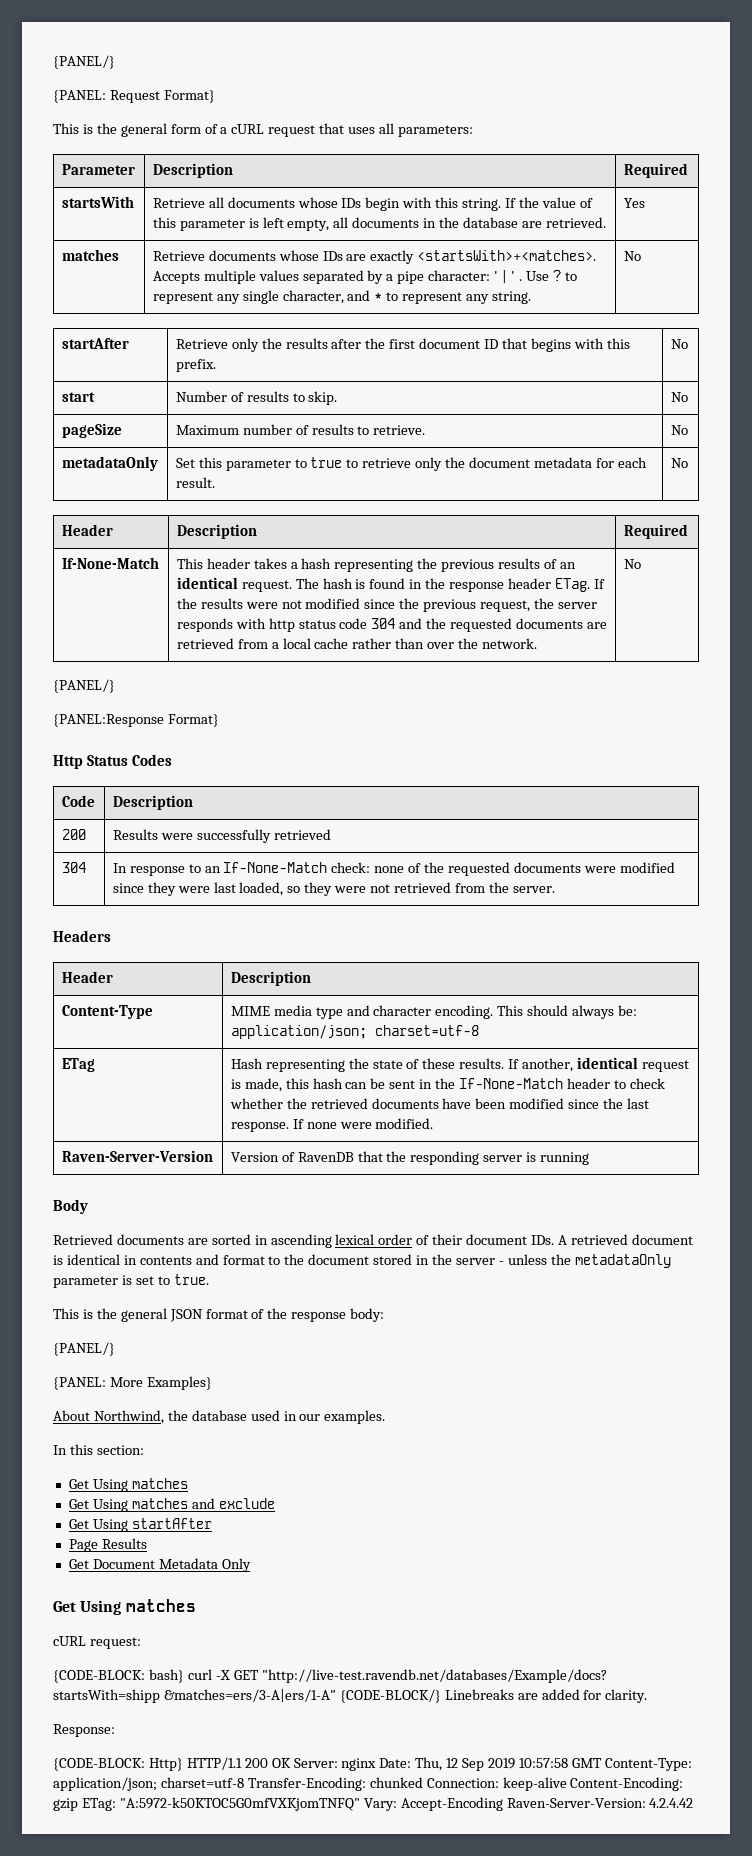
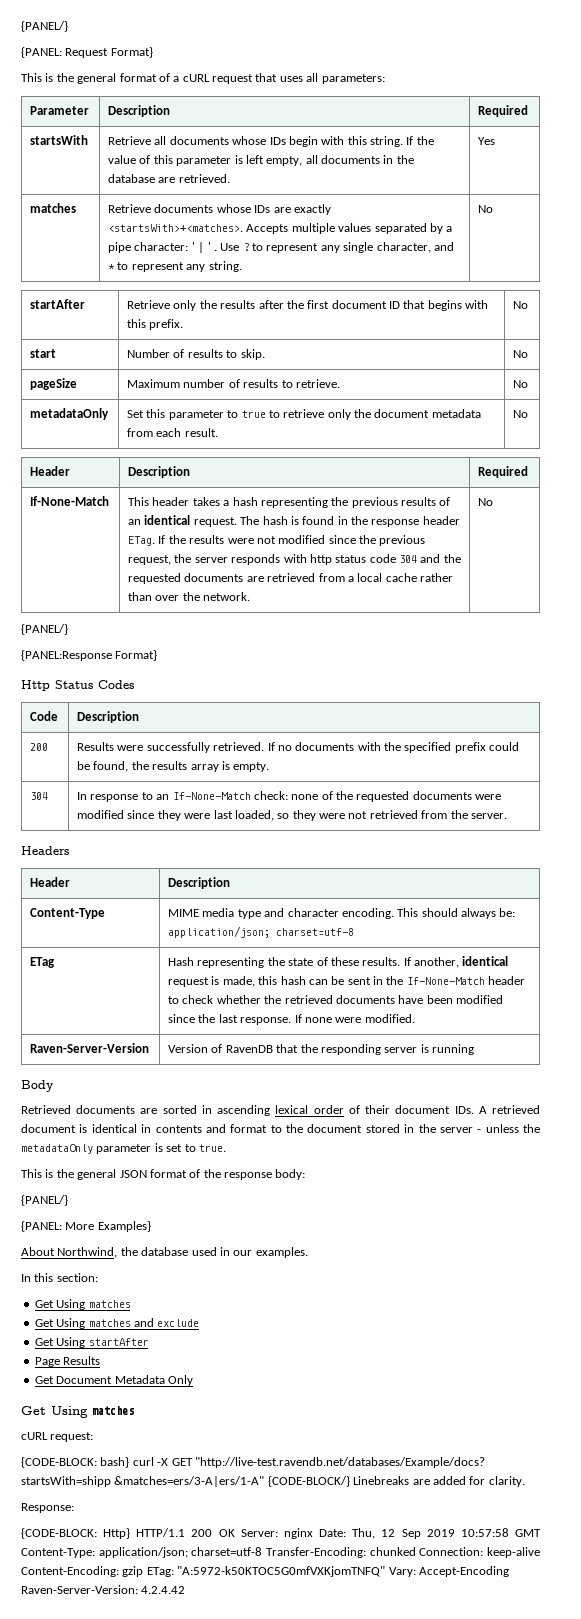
[170,124,201,134] form -> [119,73,157,82] format
[595,458,614,468] for -> [127,428,154,437] from
[273,829,331,840] retrieved -> [213,742,520,753] [77,761,270,772] retrieved. If no documents with the specified prefix could be found, the results array is empty.

